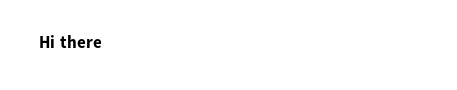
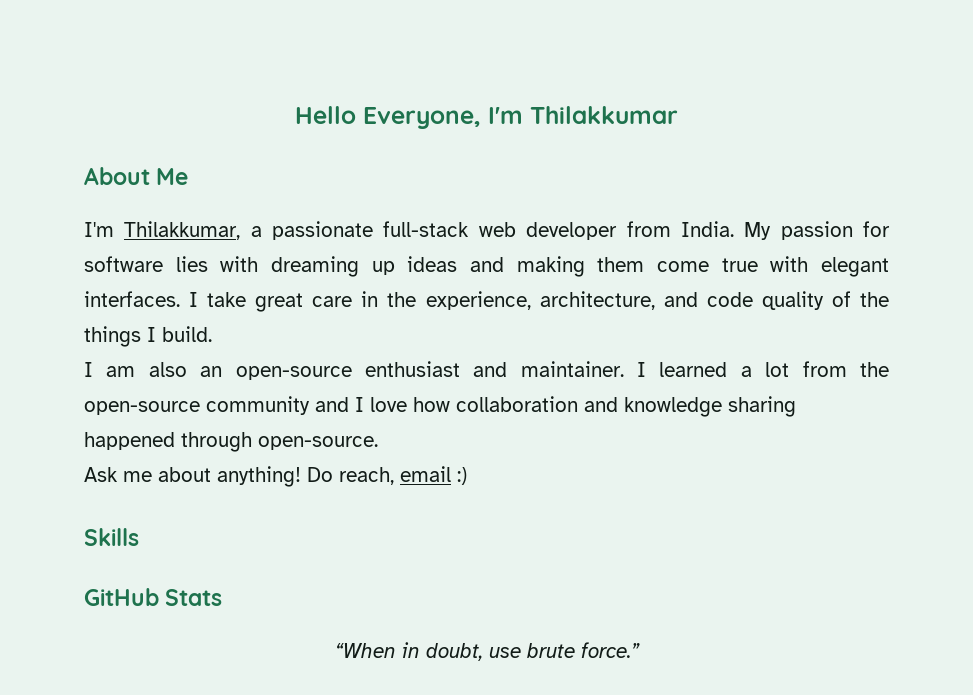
[39,35,102,48] Hi there -> [295,106,678,129] [84,167,189,185] [84,221,891,240] [84,256,889,277] [84,291,890,312] [84,326,212,347] [84,361,889,380] [84,396,796,417] [84,432,378,452] [84,466,467,487] [84,528,139,546] [84,588,223,606] [334,642,640,661] Hello Everyone, I'm Thilakkumar // About Me // I'm Thilakkumar, a passionate full-stack web developer from India. My passion for software lies with dreaming up ideas and making them come true with elegant interfaces. I take great care in the experience, architecture, and code quality of the things I build. // I am also an open-source enthusiast and maintainer. I learned a lot from the open-source community and I love how collaboration and knowledge sharing happened through open-source. // Ask me about anything! Do reach, email :) // Skills // GitHub Stats // “When in doubt, use brute force.”

